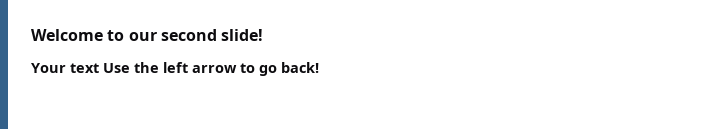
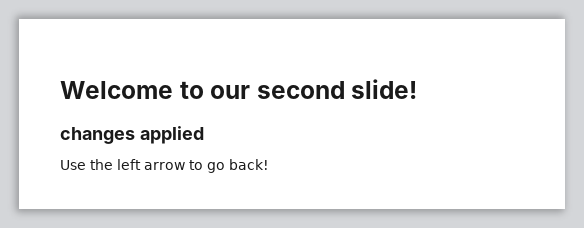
[31,63,99,73] Your text -> [60,126,204,144] changes applied //

